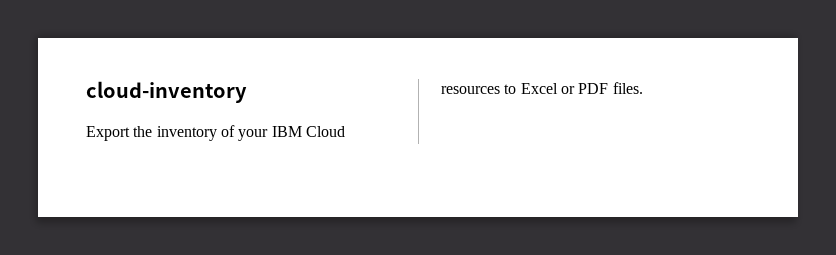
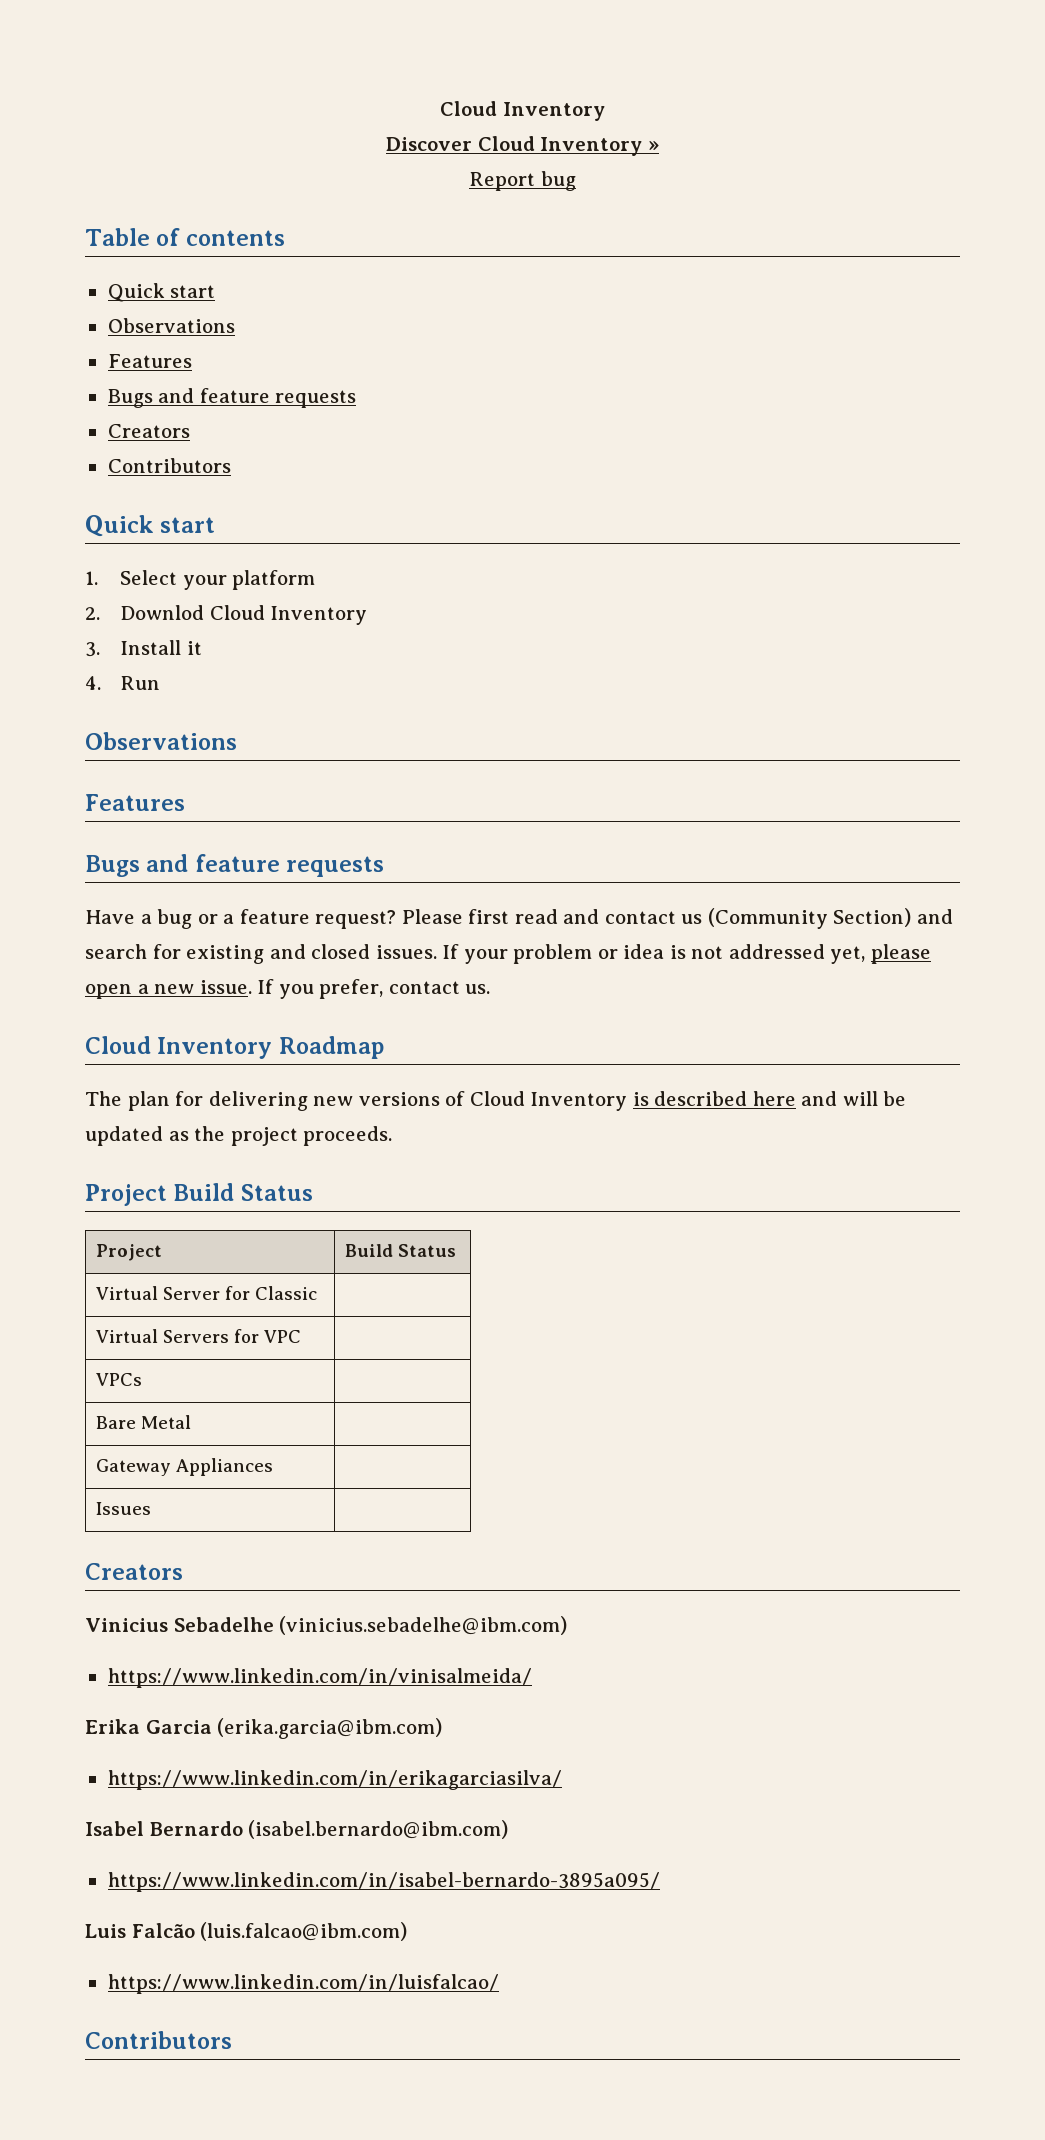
[86,81,247,103] [86,125,345,141] [441,82,643,94] cloud-inventory // Export the inventory of your IBM Cloud resources to Excel or PDF files. -> [440,101,605,121] [386,136,659,156] [469,171,576,191] [85,228,285,246] [107,283,216,302] [107,318,235,333] [107,354,192,368] [107,388,357,408] [107,424,190,438] [107,458,231,473] [85,515,216,537] [85,570,316,590] [85,605,368,625] [85,640,202,657] [85,676,161,690] [85,732,237,750] [85,794,185,811] [85,854,385,877] [85,908,954,929] [85,944,932,964] [85,979,491,999] [85,1036,384,1059] [85,1091,907,1111] [85,1126,393,1146] [85,1183,313,1206] [96,1244,163,1261] [345,1244,457,1257] [96,1286,318,1300] [96,1329,302,1343] [96,1373,143,1386] [96,1415,192,1429] [96,1458,274,1476] [96,1502,152,1515] [85,1563,183,1580] [85,1616,568,1635] [107,1668,532,1688] [85,1718,443,1739] [107,1770,562,1790] [85,1820,509,1839] [107,1872,660,1892] [85,1922,408,1941] [107,1974,499,1994] [85,2031,232,2049] Cloud Inventory // Discover Cloud Inventory » // Report bug // Table of contents // Quick start // Observations // Features // Bugs and feature requests // Creators // Contributors // Quick start // 1. Select your platform // 2. Downlod Cloud Inventory // 3. Install it // 4. Run // Observations // Features // Bugs and feature requests // Have a bug or a feature request? Please first read and contact us (Community Section) and search for existing and closed issues. If your problem or idea is not addressed yet, please open a new issue. If you prefer, contact us. // Cloud Inventory Roadmap // The plan for delivering new versions of Cloud Inventory is described here and will be updated as the project proceeds. // Project Build Status // Project | Build Status // Virtual Server for Classic | // Virtual Servers for VPC | // VPCs | // Bare Metal | // Gateway Appliances | // Issues | // Creators // Vinicius Sebadelhe (vinicius.sebadelhe@ibm.com) // https://www.linkedin.com/in/vinisalmeida/ // Erika Garcia (erika.garcia@ibm.com) // https://www.linkedin.com/in/erikagarciasilva/ // Isabel Bernardo (isabel.bernardo@ibm.com) // https://www.linkedin.com/in/isabel-bernardo-3895a095/ // Luis Falcão (luis.falcao@ibm.com) // https://www.linkedin.com/in/luisfalcao/ // Contributors

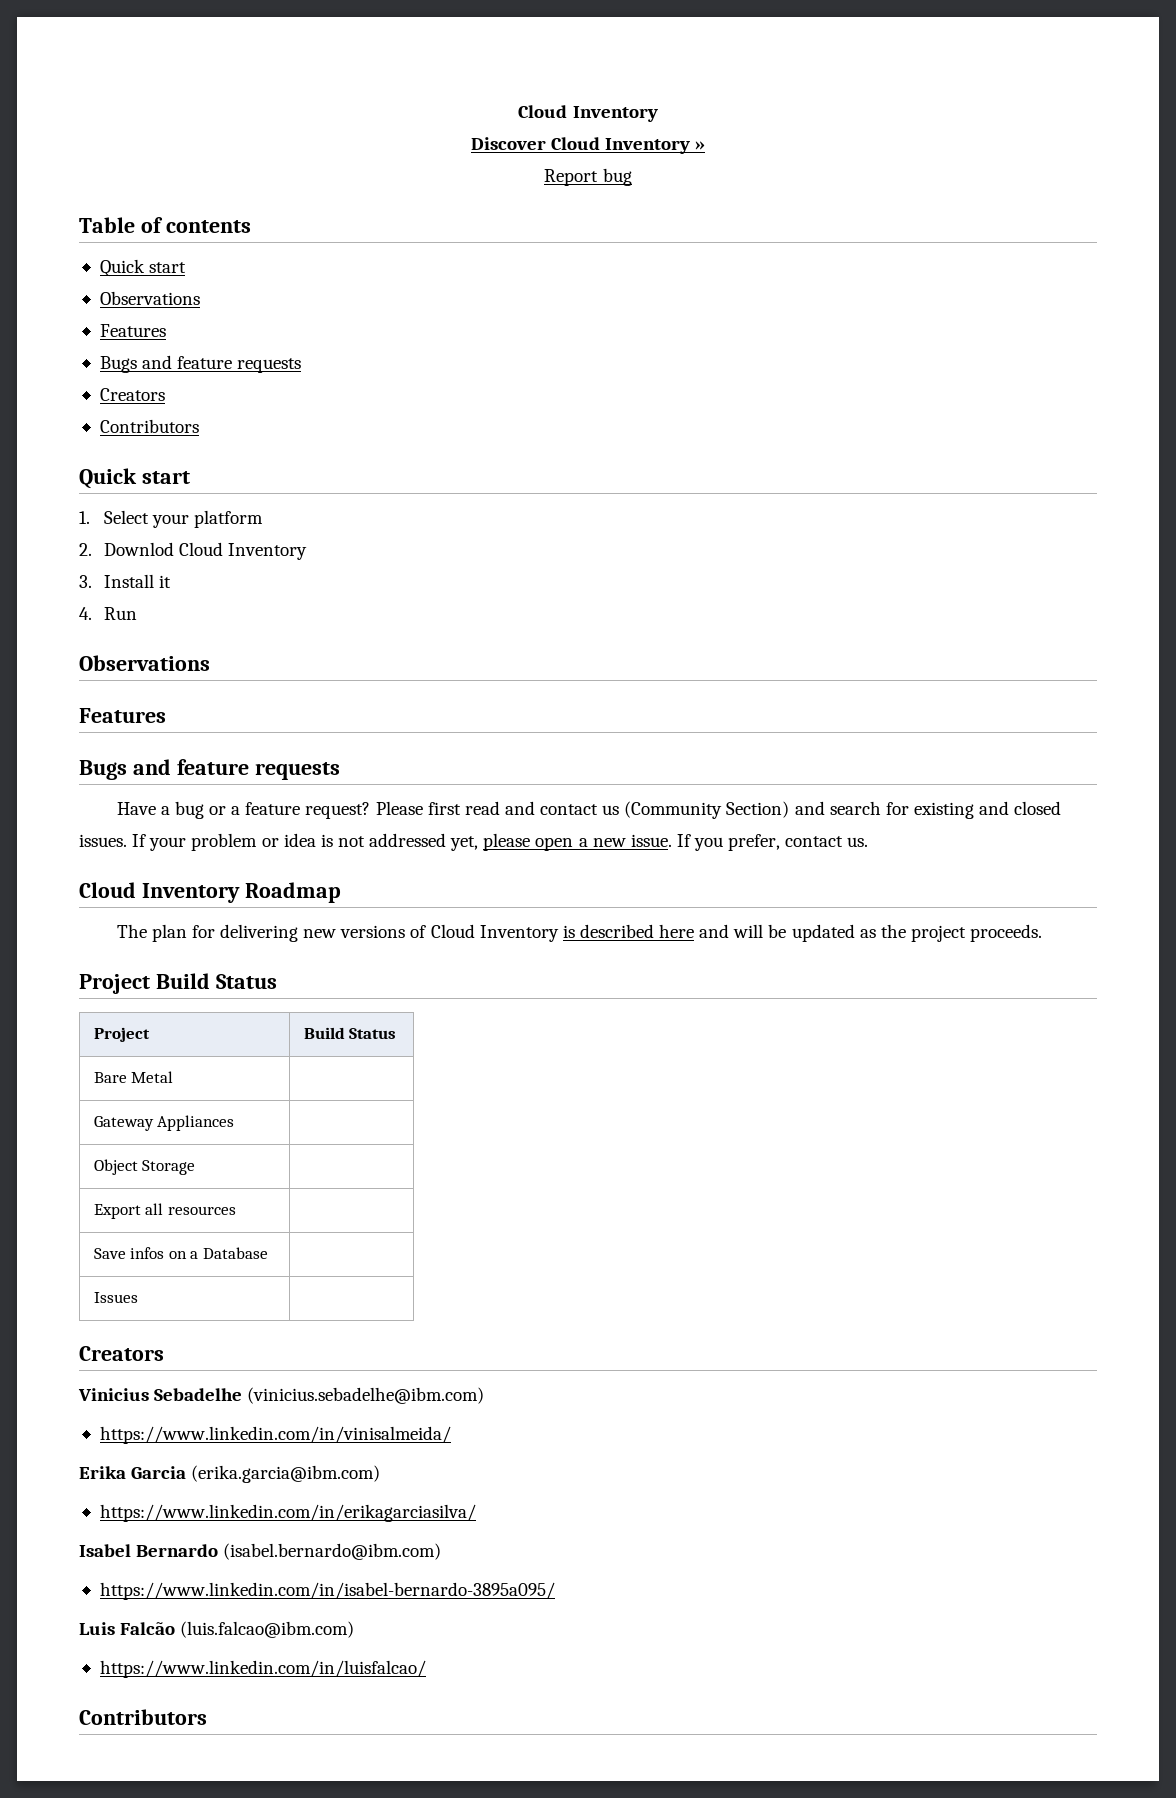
[96,1286,318,1300] [96,1329,302,1343] [96,1373,143,1386] [96,1415,192,1429] [96,1458,274,1476] Virtual Server for Classic | // Virtual Servers for VPC | // VPCs | // Bare Metal | // Gateway Appliances -> [93,1071,174,1083] [93,1115,235,1131] [93,1159,196,1175] [93,1203,236,1219] [93,1247,269,1259] Bare Metal | // Gateway Appliances | // Object Storage | // Export all resources | // Save infos on a Database

